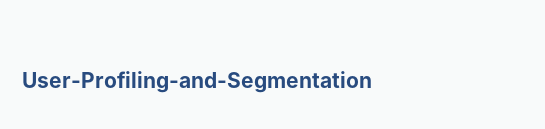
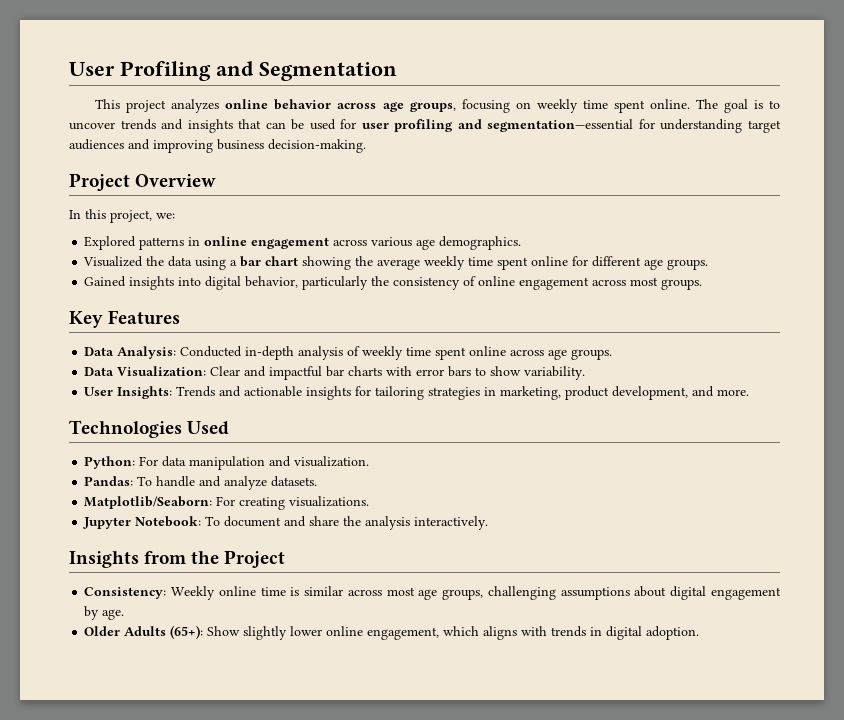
[22,71,372,93] User-Profiling-and-Segmentation -> [69,61,397,81] [95,99,780,113] [69,119,781,133] [69,139,366,153] [69,173,217,191] [69,209,175,223] [84,236,522,250] [83,256,709,270] [84,276,703,290] [69,310,181,328] [84,346,613,360] [84,366,586,380] [84,386,750,400] [69,420,230,438] [84,456,370,470] [84,476,318,490] [84,496,370,510] [83,516,489,530] [69,550,286,568] [84,586,782,600] [84,606,125,620] [84,625,700,640] User Profiling and Segmentation // This project analyzes online behavior across age groups, focusing on weekly time spent online. The goal is to uncover trends and insights that can be used for user profiling and segmentation—essential for understanding target audiences and improving business decision-making. // Project Overview // In this project, we: // Explored patterns in online engagement across various age demographics. // Visualized the data using a bar chart showing the average weekly time spent online for different age groups. // Gained insights into digital behavior, particularly the consistency of online engagement across most groups. // Key Features // Data Analysis: Conducted in-depth analysis of weekly time spent online across age groups. // Data Visualization: Clear and impactful bar charts with error bars to show variability. // User Insights: Trends and actionable insights for tailoring strategies in marketing, product development, and more. // Technologies Used // Python: For data manipulation and visualization. // Pandas: To handle and analyze datasets. // Matplotlib/Seaborn: For creating visualizations. // Jupyter Notebook: To document and share the analysis interactively. // Insights from the Project // Consistency: Weekly online time is similar across most age groups, challenging assumptions about digital engagement by age. // Older Adults (65+): Show slightly lower online engagement, which aligns with trends in digital adoption.

